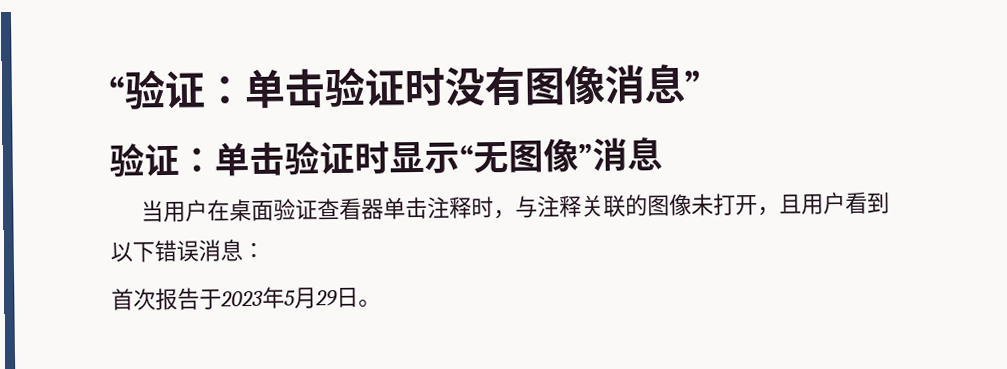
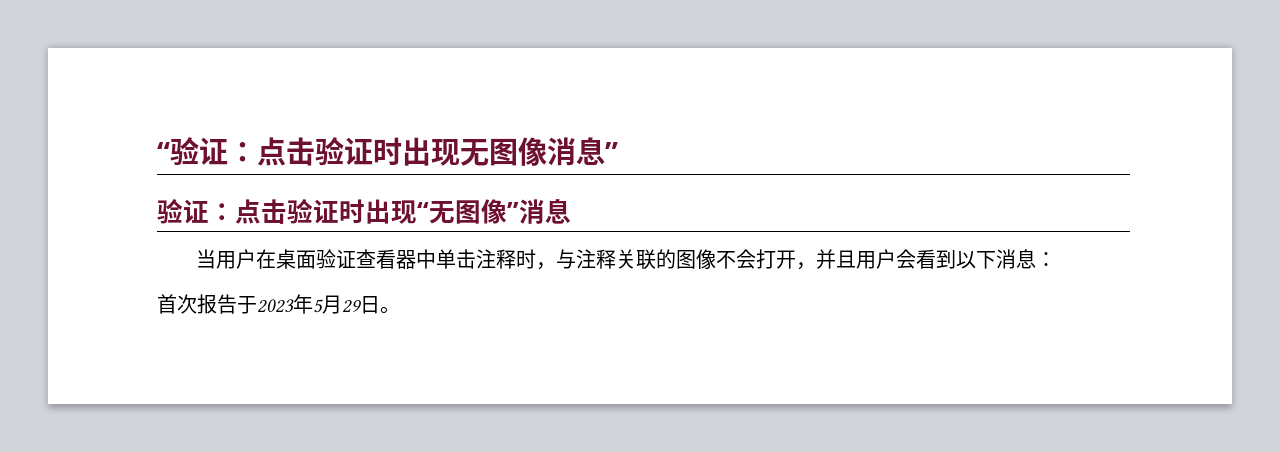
[244,65,526,110] 单击验证时没有 -> [257,137,489,166] 点击验证时出现无
[214,140,460,177] 单击验证时显示 -> [235,199,417,224] 点击验证时出现
(385, 209) none -> [415,249,436,269] 中
[691,191,847,216] 未打开，且用户 -> [715,249,916,270] 不会打开，并且用户会
[154,239,199,263] 错误 -> (996, 260) none

